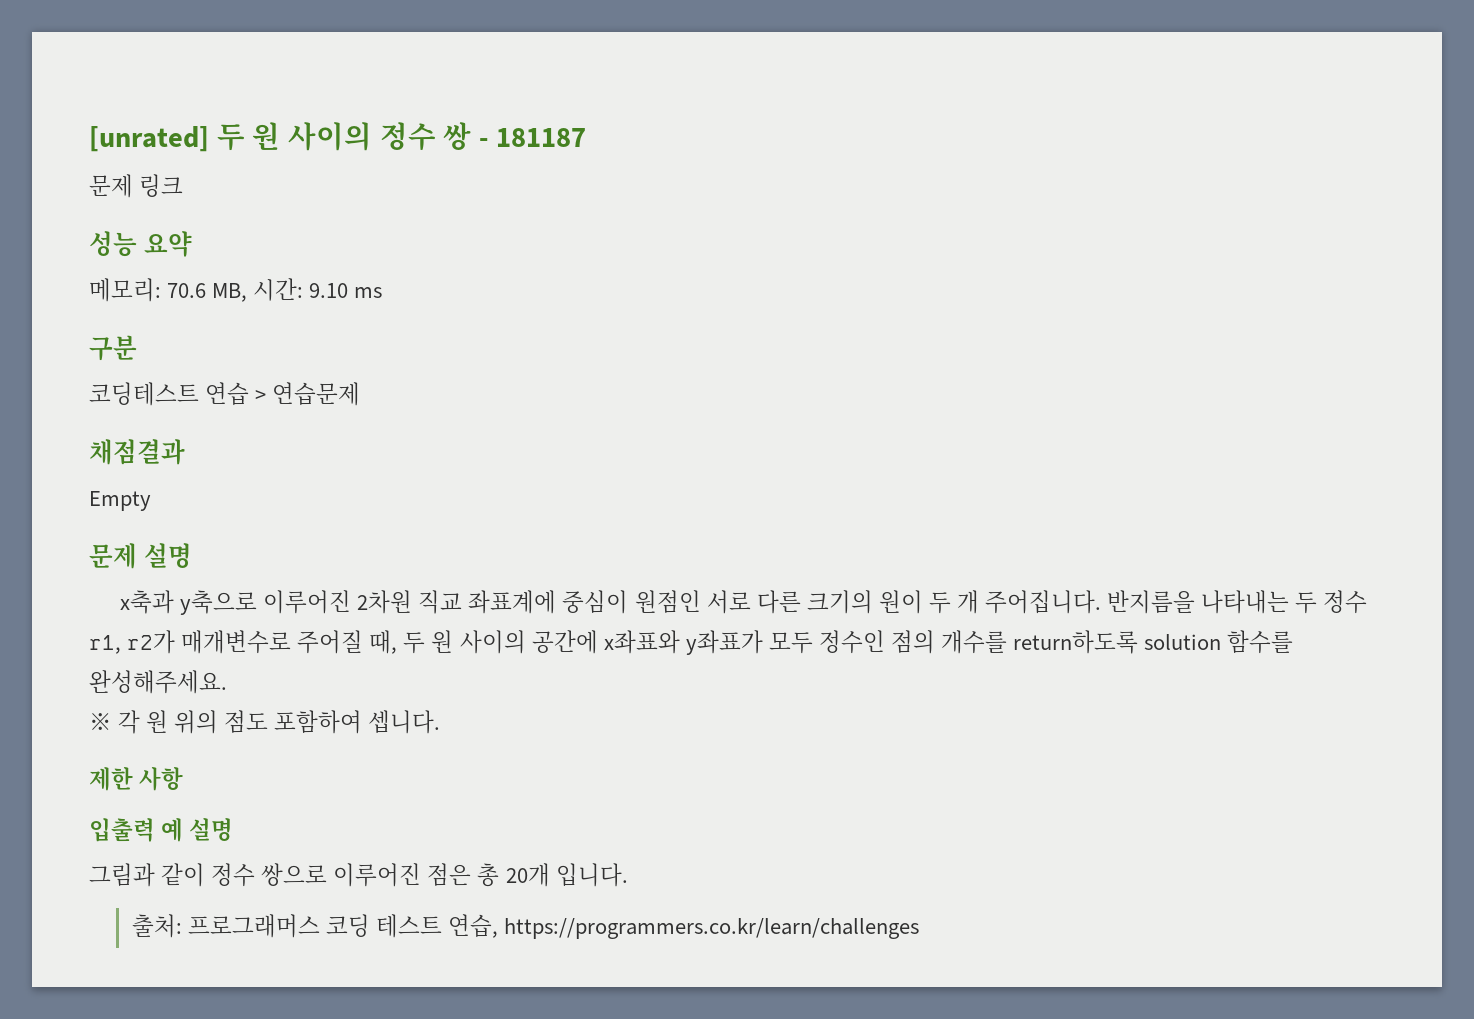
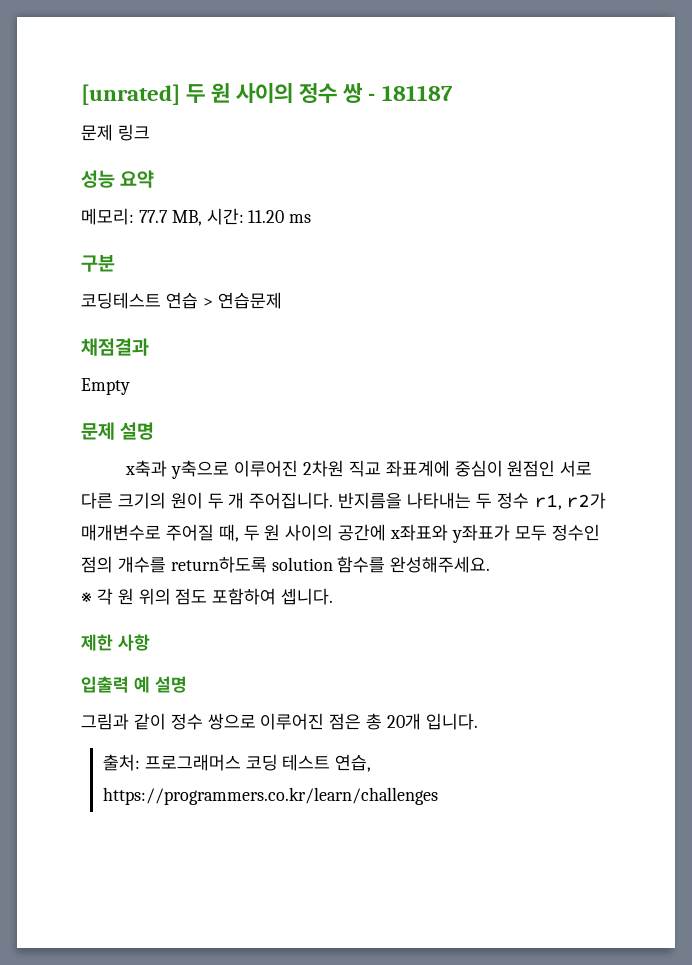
[167,283,207,298] 70.6 -> [138,210,168,223] 77.7
[309,283,349,298] 9.10 -> [248,210,285,223] 11.20

